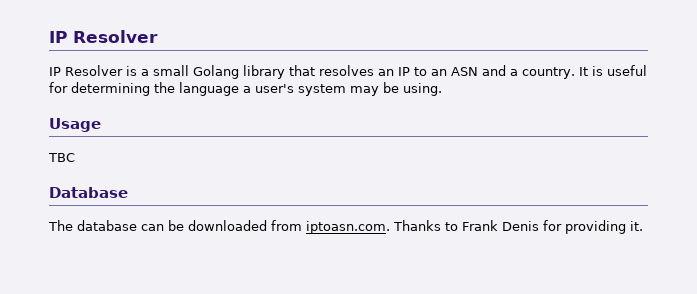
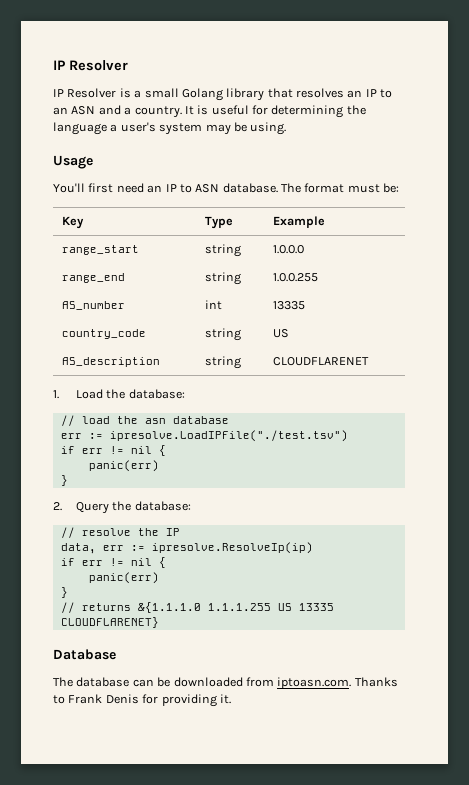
[48,153,75,162] TBC -> [53,183,400,193] [62,216,85,229] [205,216,234,229] [273,216,326,228] [62,245,140,255] [205,244,242,257] [273,245,305,254] [62,273,126,283] [205,272,242,285] [273,273,319,282] [62,301,126,310] [205,300,223,310] [273,301,306,310] [62,329,147,339] [205,328,242,341] [273,329,290,338] [62,357,161,367] [205,356,242,369] [273,357,370,366] [53,389,185,399] [60,415,229,426] [60,430,348,442] [60,445,166,456] [88,460,159,472] [60,475,68,486] [53,501,191,514] [60,527,180,538] [60,542,313,554] [60,557,166,568] [88,572,159,584] [60,587,68,598] [60,602,334,613] [60,617,159,628] You'll first need an IP to ASN database. The format must be: // Key | Type | Example // range_start | string | 1.0.0.0 // range_end | string | 1.0.0.255 // AS_number | int | 13335 // country_code | string | US // AS_description | string | CLOUDFLARENET // 1. Load the database: // // load the asn database // err := ipresolve.LoadIPFile("./test.tsv") // if err != nil { // panic(err) // } // 2. Query the database: // // resolve the IP // data, err := ipresolve.ResolveIp(ip) // if err != nil { // panic(err) // } // // returns &{1.1.1.0 1.1.1.255 US 13335 CLOUDFLARENET}

